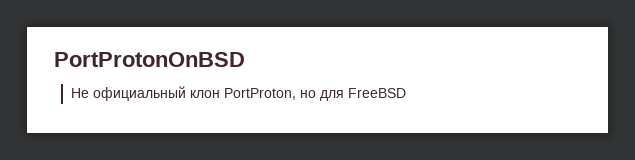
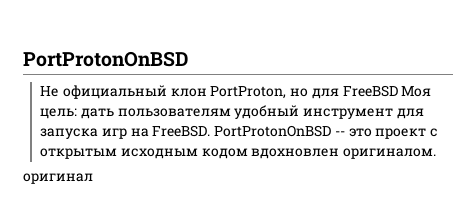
(407, 93) none -> [401,86,432,97] [39,105,424,119] [39,125,439,139] [39,148,437,159] [23,173,93,184] Моя цель: дать пользователям удобный инструмент для запуска игр на FreeBSD. PortProtonOnBSD -- это проект с открытым исходным кодом вдохновлен оригиналом. // оригинал

